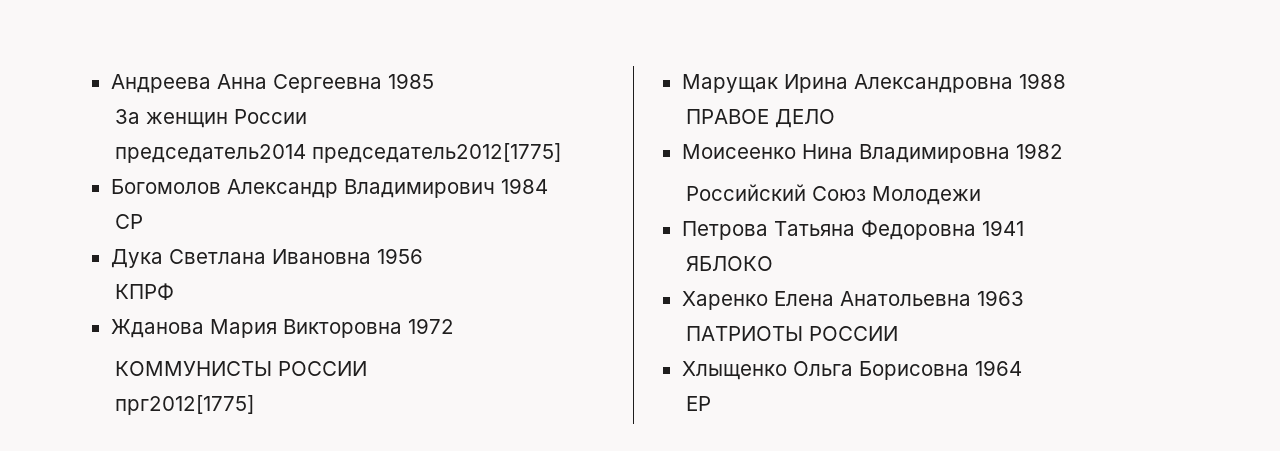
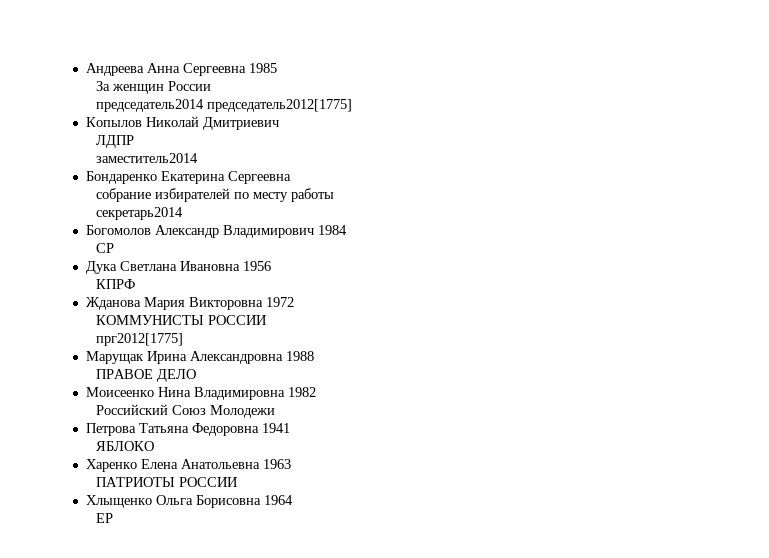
(562, 153) none -> [85,116,279,130] [95,135,134,148] [95,153,198,163] [85,171,291,184] [95,188,334,202] [95,207,183,220] // Копылов Николай Дмитриевич // ЛДПР // заместитель2014 // Бондаренко Екатерина Сергеевна // собрание избирателей по месту работы // секретарь2014

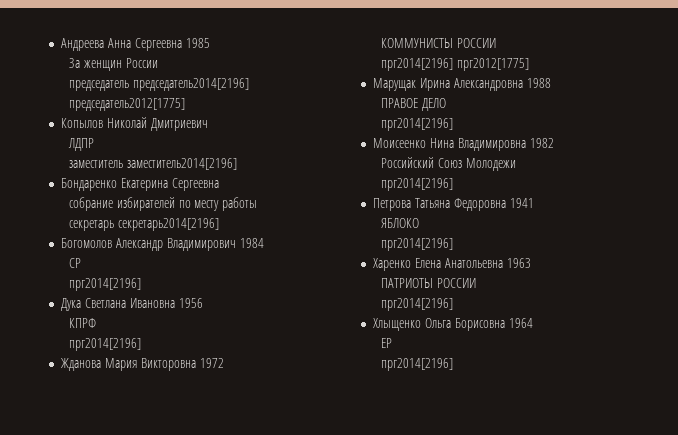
[95,99,204,112] председатель2014 -> [69,78,249,91] председатель председатель2014[2196]
[95,153,198,163] заместитель2014 -> [69,158,237,170] заместитель заместитель2014[2196]
[95,207,183,220] секретарь2014 -> [69,218,219,231] секретарь секретарь2014[2196]
(114, 248) none -> [69,278,142,291] // прг2014[2196]
(135, 284) none -> [69,338,142,351] // прг2014[2196]
(267, 320) none -> [381,58,454,71] прг2014[2196]
(196, 375) none -> [381,118,454,131] // прг2014[2196]
(275, 411) none -> [381,178,454,191] // прг2014[2196]
(154, 446) none -> [381,238,454,251] // прг2014[2196]
(238, 482) none -> [381,298,454,311] // прг2014[2196]
(113, 518) none -> [381,358,454,371] // прг2014[2196]

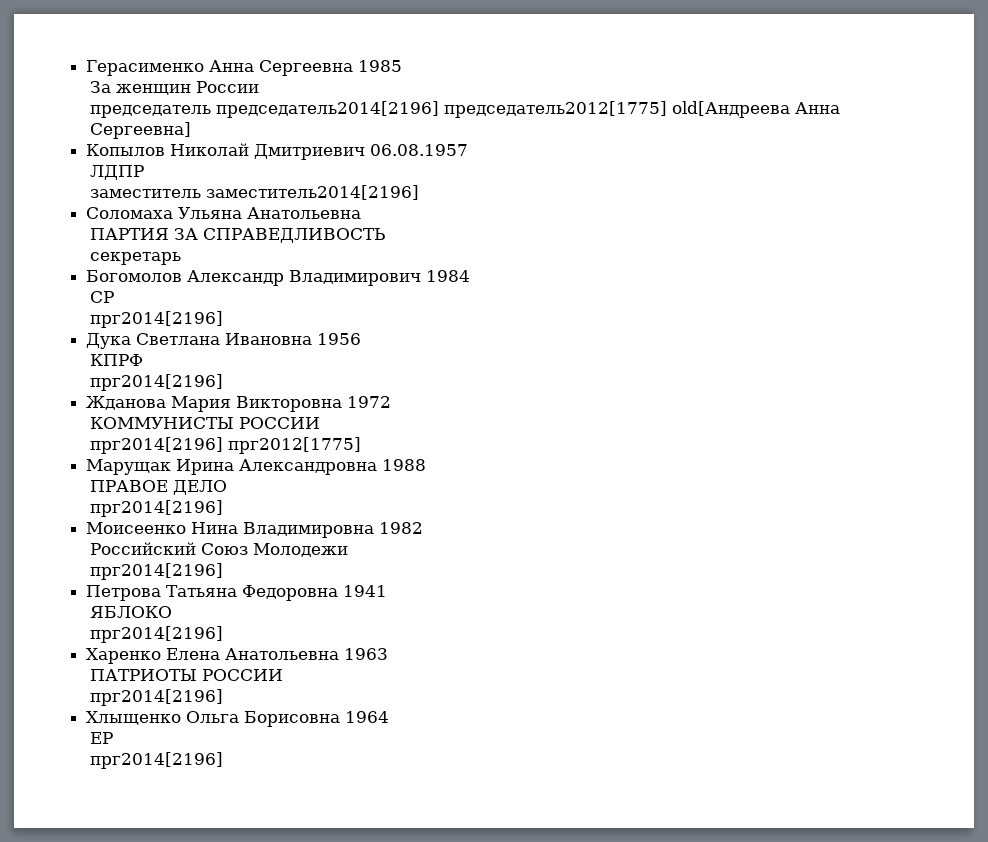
[61,38,105,51] Андреева -> [86,60,205,76] Герасименко
(186, 104) none -> [671,101,840,118] [89,122,191,139] old[Андреева Анна Сергеевна]
(208, 124) none -> [370,144,469,156] 06.08.1957
[61,178,219,191] [69,197,258,211] Бондаренко Екатерина Сергеевна // собрание избирателей по месту работы -> [86,207,362,219] [89,228,385,243] Соломаха Ульяна Анатольевна // ПАРТИЯ ЗА СПРАВЕДЛИВОСТЬ
[117,218,219,231] секретарь2014[2196] -> (181, 258) none

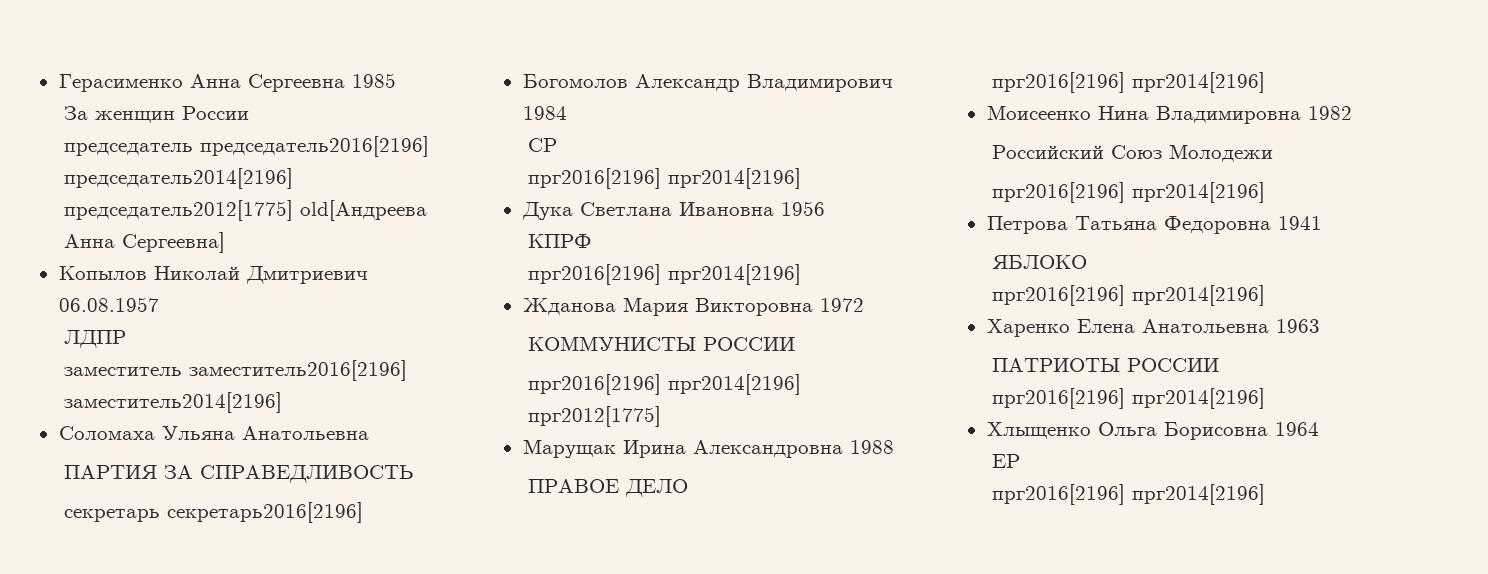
(211, 111) none -> [199,136,429,157] председатель2016[2196]
(201, 193) none -> [188,360,407,381] заместитель2016[2196]
(181, 258) none -> [166,502,363,523] секретарь2016[2196]
(114, 297) none -> [527,168,661,189] прг2016[2196]
(143, 360) none -> [527,264,661,285] прг2016[2196]
(320, 423) none -> [527,374,661,395] прг2016[2196]
(227, 487) none -> [991,72,1125,93] прг2016[2196]
(348, 550) none -> [991,182,1125,203] прг2016[2196]
(172, 612) none -> [991,285,1125,306] прг2016[2196]
(283, 675) none -> [991,388,1125,409] прг2016[2196]
(113, 738) none -> [991,484,1125,505] прг2016[2196]

